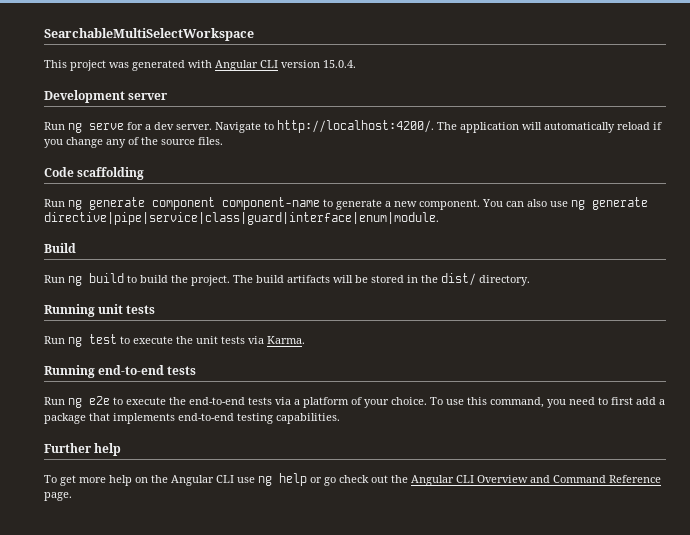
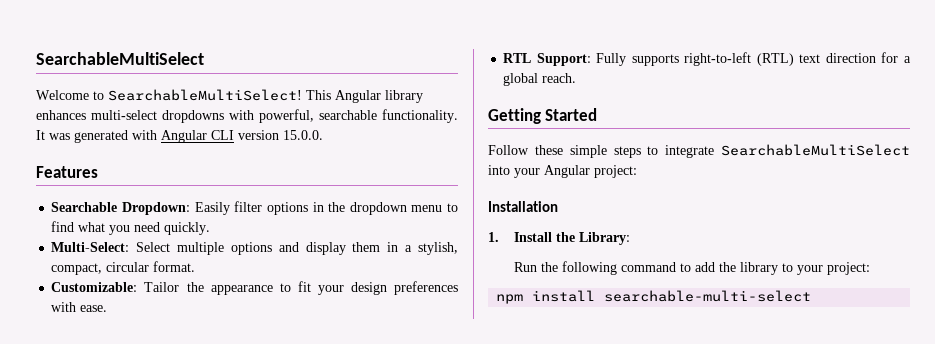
[44,28,254,41] [44,60,106,71] SearchableMultiSelectWorkspace // This project -> [36,52,204,65] [36,89,423,103] [36,109,458,123] [36,130,45,140] SearchableMultiSelect // Welcome to SearchableMultiSelect! This Angular library enhances multi-select dropdowns with powerful, searchable functionality. It
[323,60,356,68] [44,90,169,103] [44,120,662,133] [44,137,223,148] [44,167,145,180] [44,197,648,210] [44,212,439,225] [44,243,76,253] [44,273,530,286] [44,304,156,317] [44,334,305,347] [44,365,197,378] [44,396,665,408] [44,413,340,424] [44,443,122,456] [44,473,661,486] [44,492,72,501] 15.0.4. // Development server // Run ng serve for a dev server. Navigate to http://localhost:4200/. The application will automatically reload if you change any of the source files. // Code scaffolding // Run ng generate component component-name to generate a new component. You can also use ng generate directive|pipe|service|class|guard|interface|enum|module. // Build // Run ng build to build the project. The build artifacts will be stored in the dist/ directory. // Running unit tests // Run ng test to execute the unit tests via Karma. // Running end-to-end tests // Run ng e2e to execute the end-to-end tests via a platform of your choice. To use this command, you need to first add a package that implements end-to-end testing capabilities. // Further help // To get more help on the Angular CLI use ng help or go check out the Angular CLI Overview and Command Reference page. -> [283,130,323,140] [36,166,98,178] [51,201,458,215] [51,221,211,235] [51,242,458,255] [51,261,196,275] [51,281,458,295] [51,302,108,312] [503,52,911,66] [503,73,577,86] [488,108,598,124] [488,144,910,158] [488,165,637,178] [488,201,558,212] [488,232,631,245] [514,261,871,275] [496,290,812,304] 15.0.0. // Features // Searchable Dropdown: Easily filter options in the dropdown menu to find what you need quickly. // Multi-Select: Select multiple options and display them in a stylish, compact, circular format. // Customizable: Tailor the appearance to fit your design preferences with ease. // RTL Support: Fully supports right-to-left (RTL) text direction for a global reach. // Getting Started // Follow these simple steps to integrate SearchableMultiSelect into your Angular project: // Installation // 1. Install the Library: // Run the following command to add the library to your project: // npm install searchable-multi-select

